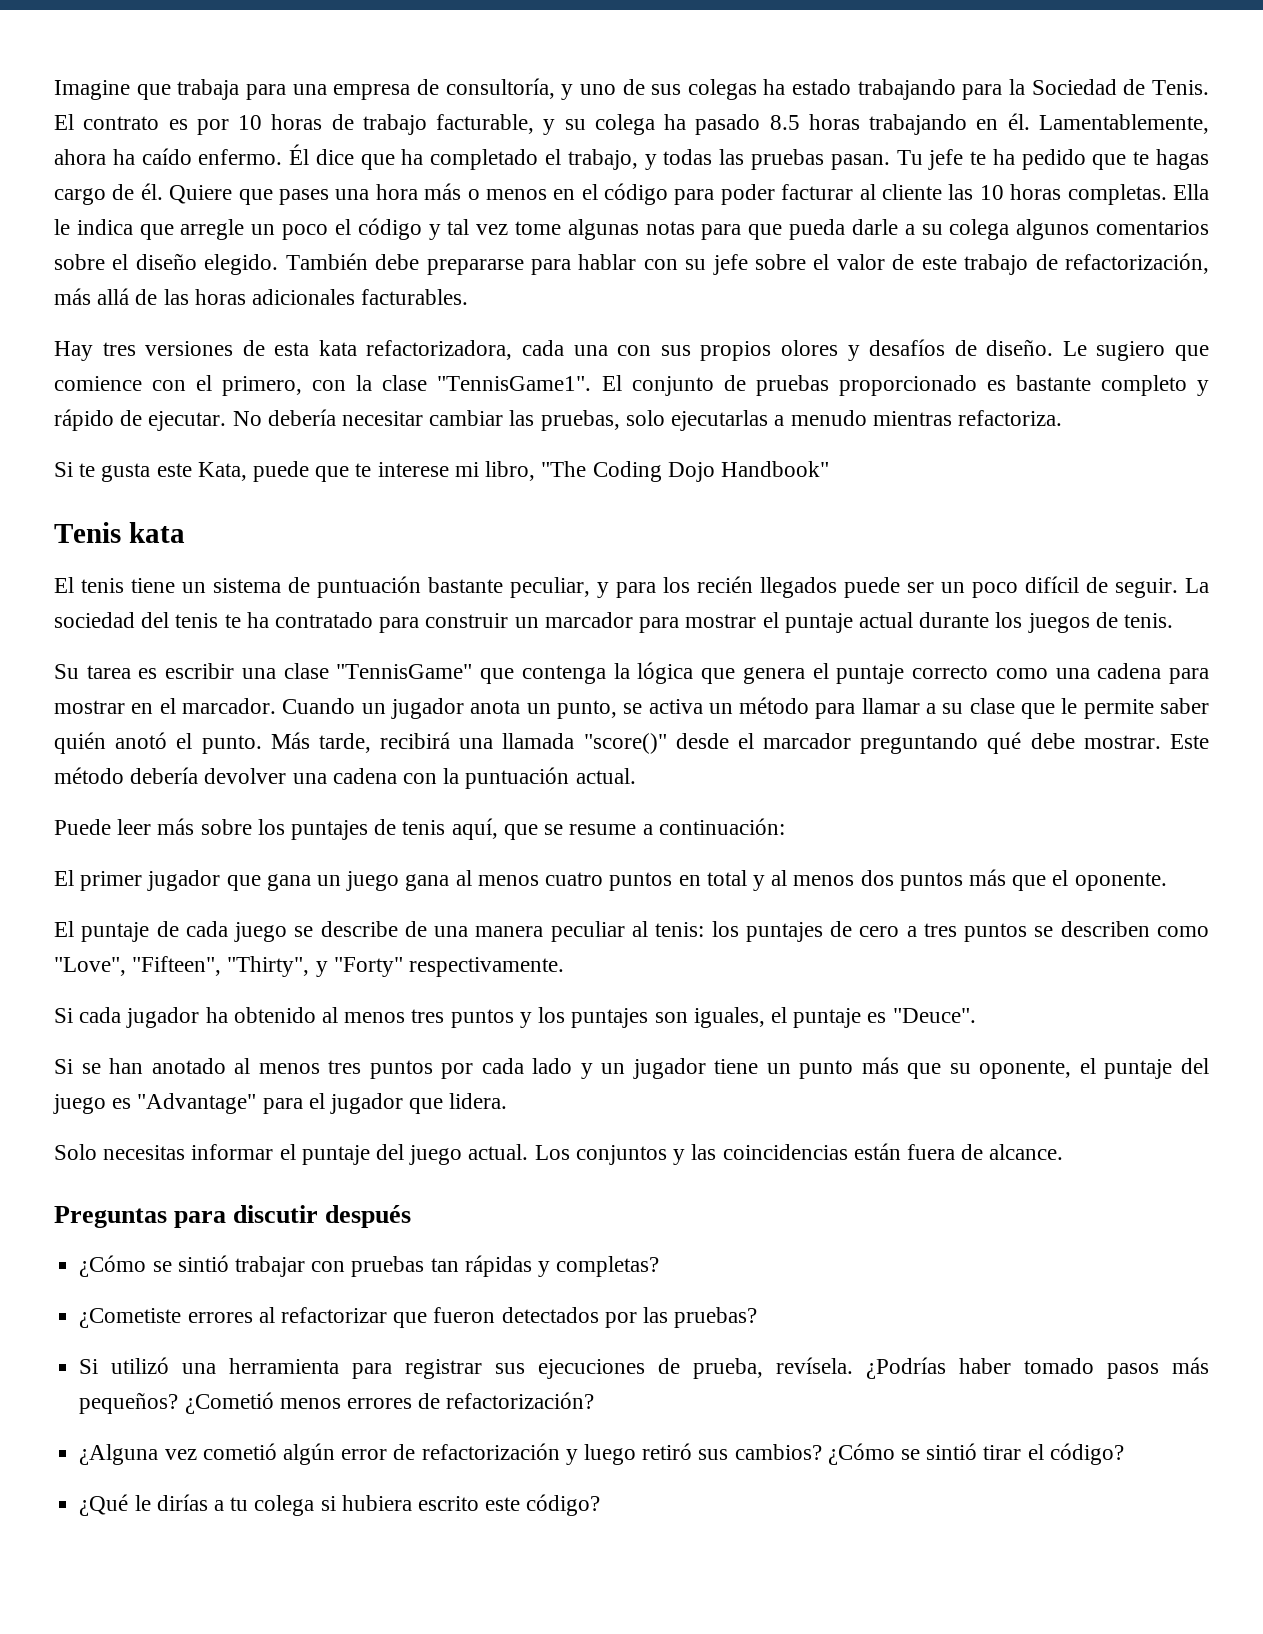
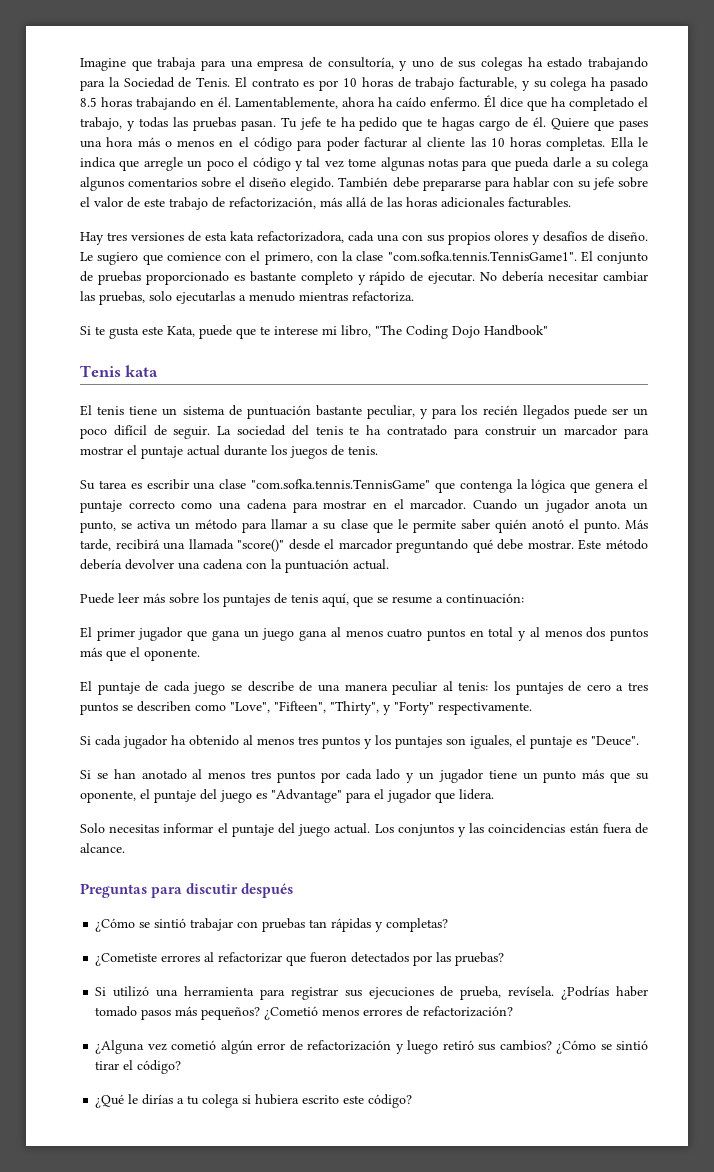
[437,376,592,391] "TennisGame1". -> [387,251,577,261] "com.sofka.tennis.TennisGame1".
[336,664,473,679] "TennisGame" -> [251,479,431,489] "com.sofka.tennis.TennisGame"

